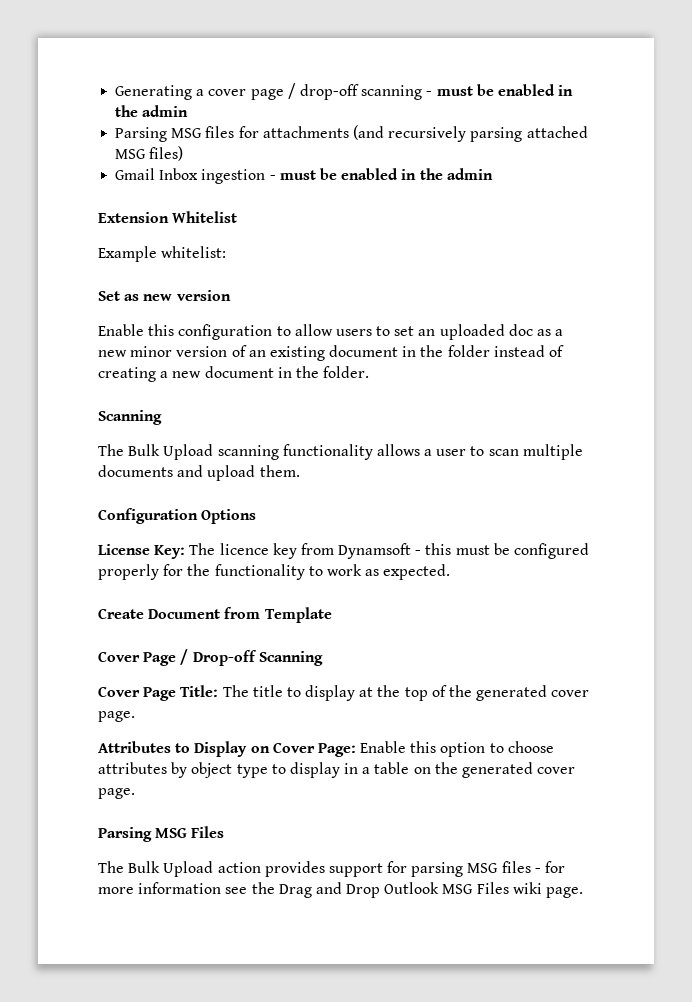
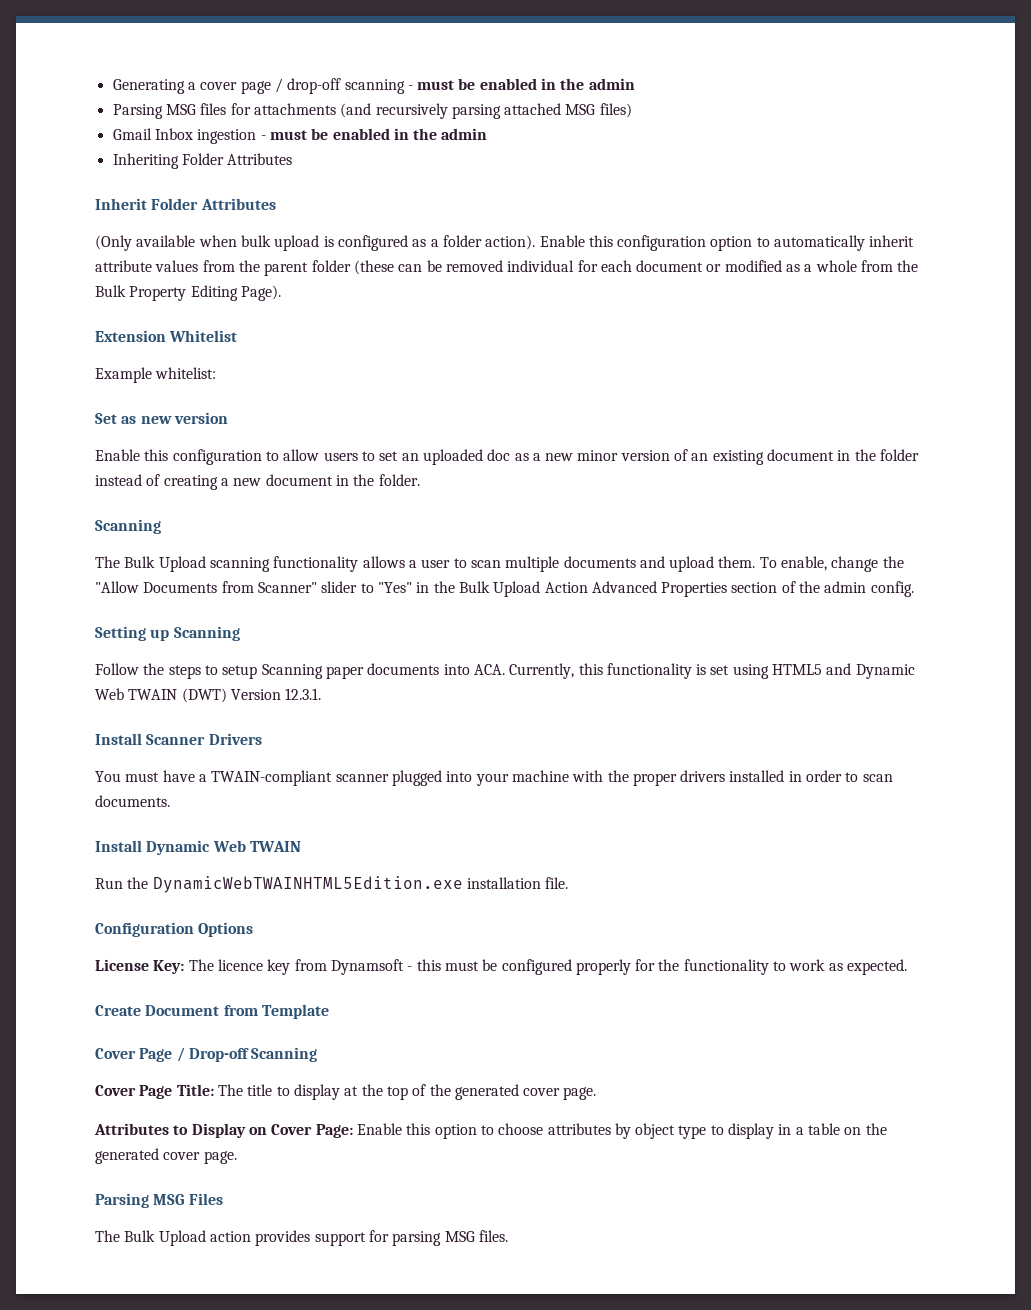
(493, 174) none -> [112,153,293,169] [95,198,276,210] [95,235,915,251] [95,260,919,276] [95,285,281,301] // Inheriting Folder Attributes // Inherit Folder Attributes // (Only available when bulk upload is configured as a folder action). Enable this configuration option to automatically inherit attribute values from the parent folder (these can be removed individual for each document or modified as a whole from the Bulk Property Editing Page).
(300, 471) none -> [759,556,904,572] [95,581,914,597] [95,626,240,641] [95,663,915,679] [95,688,322,703] [95,733,262,745] [95,770,893,786] [95,795,170,807] [95,840,301,855] [95,876,569,893] To enable, change the "Allow Documents from Scanner" slider to "Yes" in the Bulk Upload Action Advanced Properties section of the admin config. // Setting up Scanning // Follow the steps to setup Scanning paper documents into ACA. Currently, this functionality is set using HTML5 and Dynamic Web TWAIN (DWT) Version 12.3.1. // Install Scanner Drivers // You must have a TWAIN-compliant scanner plugged into your machine with the proper drivers installed in order to scan documents. // Install Dynamic Web TWAIN // Run the DynamicWebTWAINHTML5Edition.exe installation file.
[501,861,566,873] [98,882,584,898] files - for more information see the Drag and Drop Outlook MSG Files wiki page. -> [478,1230,508,1242] files.

